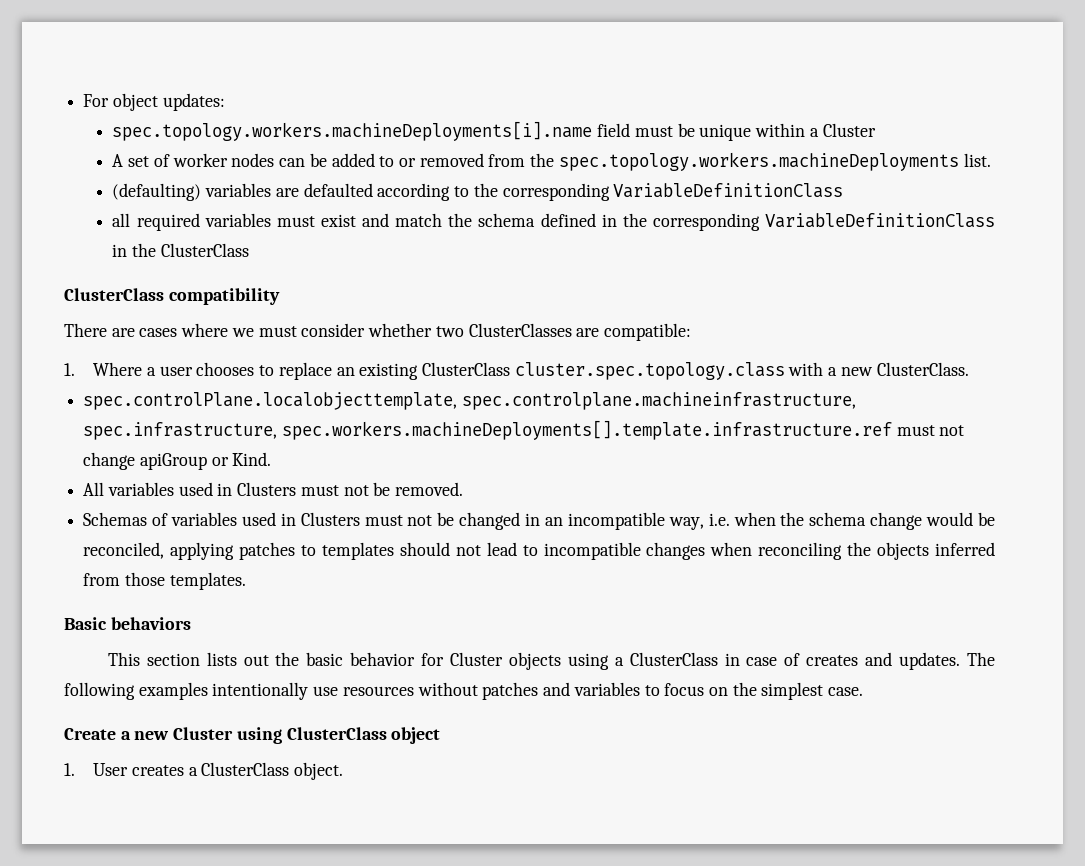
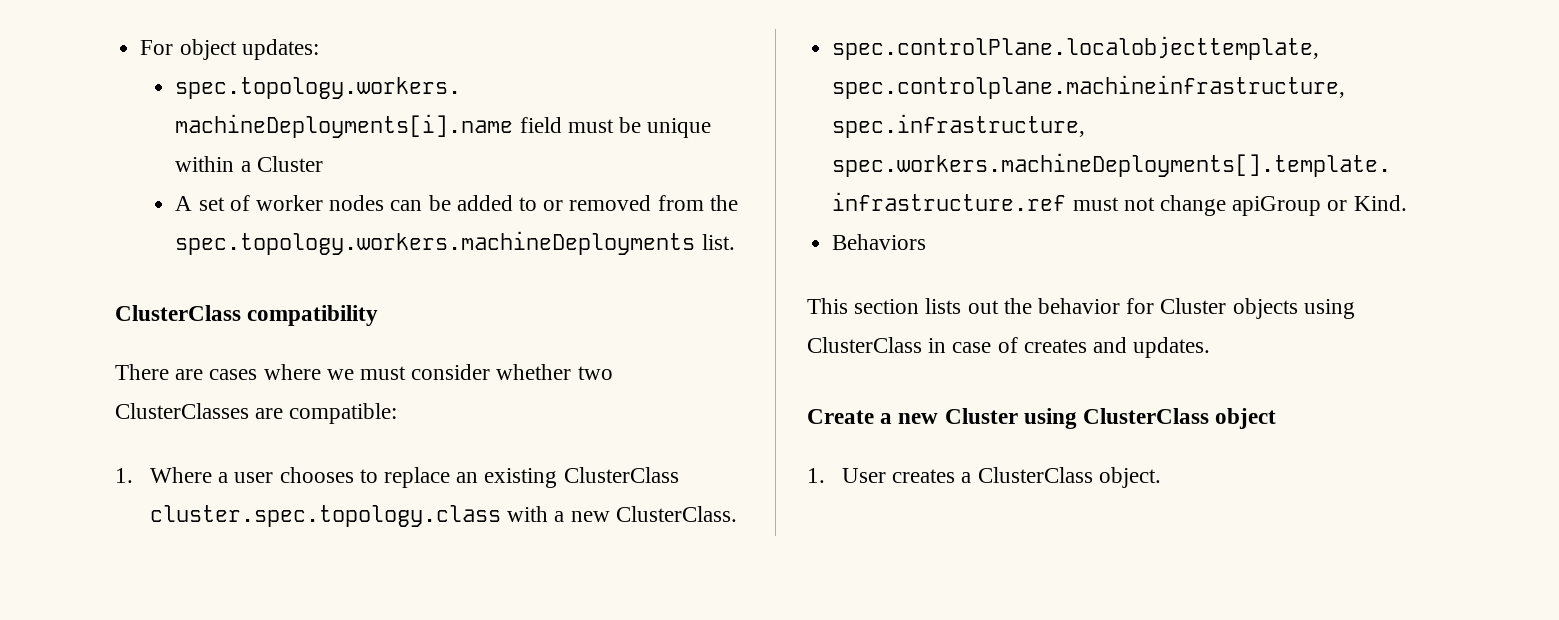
[112,183,844,201] [112,213,995,231] [112,243,249,257] // (defaulting) variables are defaulted according to the corresponding VariableDefinitionClass // all required variables must exist and match the schema defined in the corresponding VariableDefinitionClass in the ClusterClass -> (735, 242) none
[83,482,464,496] [83,512,996,530] [83,542,995,560] [83,572,246,590] [64,617,191,630] All variables used in Clusters must not be removed. // Schemas of variables used in Clusters must not be changed in an incompatible way, i.e. when the schema change would be reconciled, applying patches to templates should not lead to incompatible changes when reconciling the objects inferred from those templates. // Basic behaviors -> [832,234,927,250] Behaviors
[306,652,344,666] basic -> (1032, 306) none
[614,657,624,666] a -> (1355, 309) none
[966,652,995,666] [64,682,864,700] The following examples intentionally use resources without patches and variables to focus on the simplest case. -> (1211, 347) none

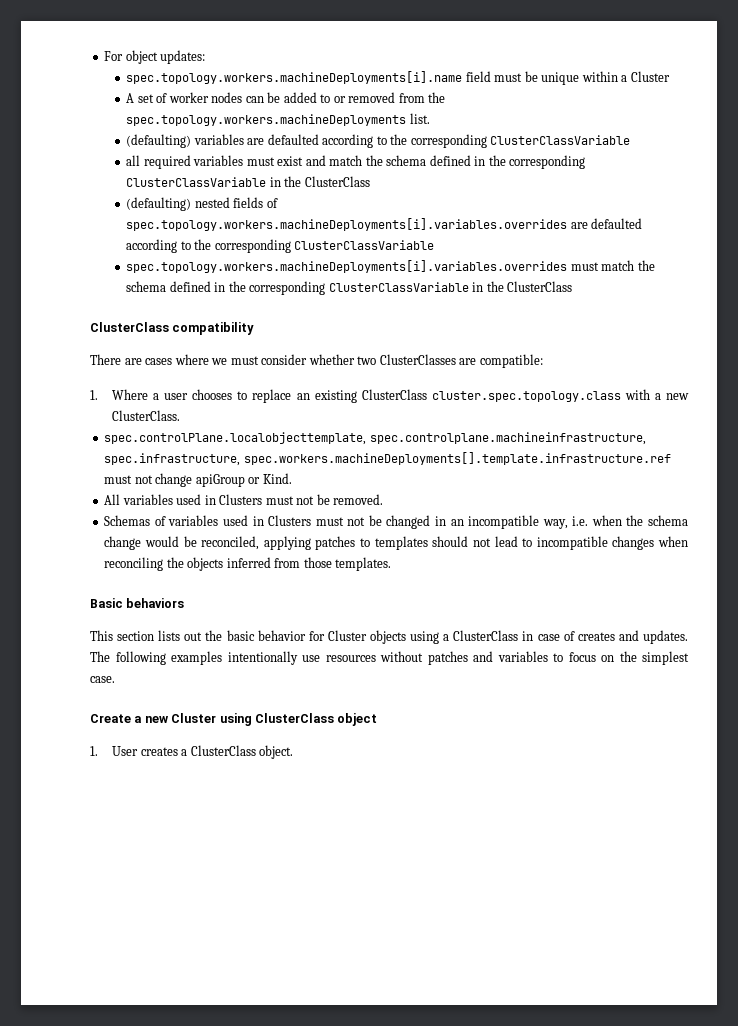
(735, 242) none -> [126,134,631,148] [126,155,586,169] [126,176,370,187] [126,197,278,211] [126,218,643,231] [126,239,435,253] [126,260,655,273] [126,281,573,295] // (defaulting) variables are defaulted according to the corresponding ClusterClassVariable // all required variables must exist and match the schema defined in the corresponding ClusterClassVariable in the ClusterClass // (defaulting) nested fields of spec.topology.workers.machineDeployments[i].variables.overrides are defaulted according to the corresponding ClusterClassVariable // spec.topology.workers.machineDeployments[i].variables.overrides must match the schema defined in the corresponding ClusterClassVariable in the ClusterClass
[832,234,927,250] Behaviors -> [104,494,384,505] [104,515,688,529] [104,536,688,550] [104,557,392,571] [90,598,185,608] All variables used in Clusters must not be removed. // Schemas of variables used in Clusters must not be changed in an incompatible way, i.e. when the schema change would be reconciled, applying patches to templates should not lead to incompatible changes when reconciling the objects inferred from those templates. // Basic behaviors
(1032, 306) none -> [226,630,255,641] basic
(1355, 309) none -> [443,634,450,641] a
(1211, 347) none -> [90,651,689,665] [90,676,115,683] The following examples intentionally use resources without patches and variables to focus on the simplest case.

